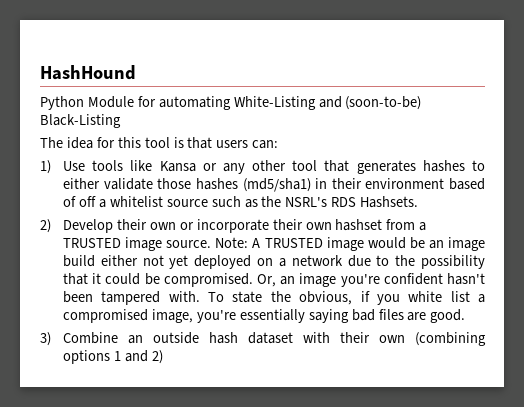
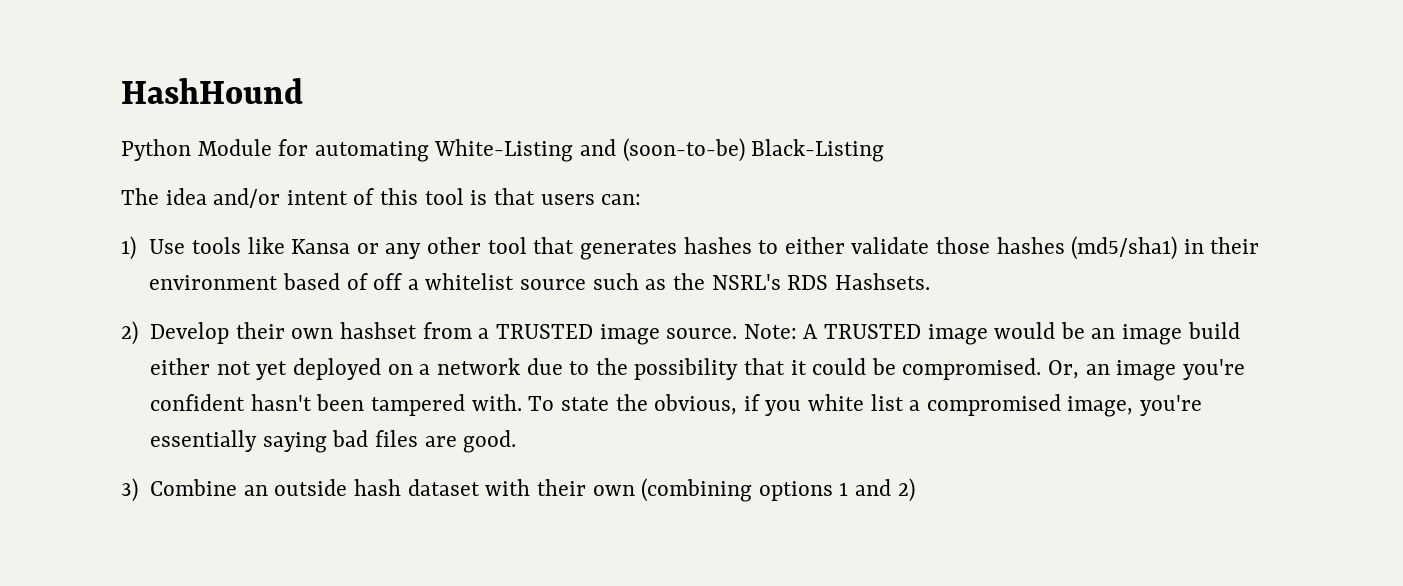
[96,137,115,148] for -> [213,188,375,208] and/or intent of
[179,219,332,233] or incorporate their own -> (334, 333) none

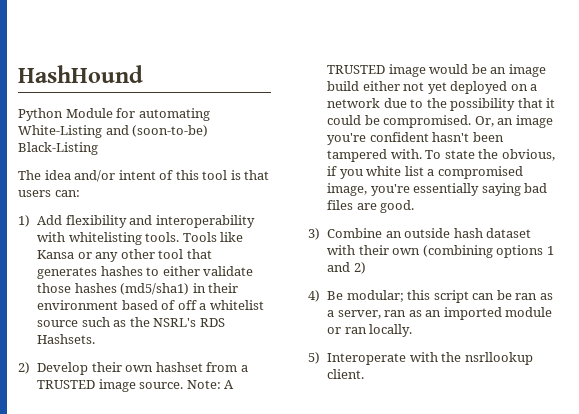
[149,237,242,254] Use tools -> [37,215,255,228] [37,232,217,245] Add flexibility and interoperability with whitelisting tools. Tools
(915, 490) none -> [308,290,553,303] [327,307,553,320] [327,324,413,337] [308,352,533,365] [327,369,365,379] // 4) Be modular; this script can be ran as a server, ran as an imported module or ran locally. // 5) Interoperate with the nsrllookup client.

